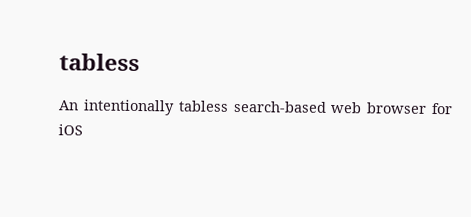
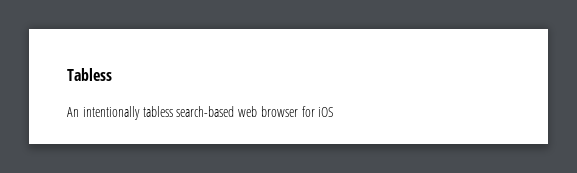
[59,53,140,72] tabless -> [67,68,112,81] Tabless

